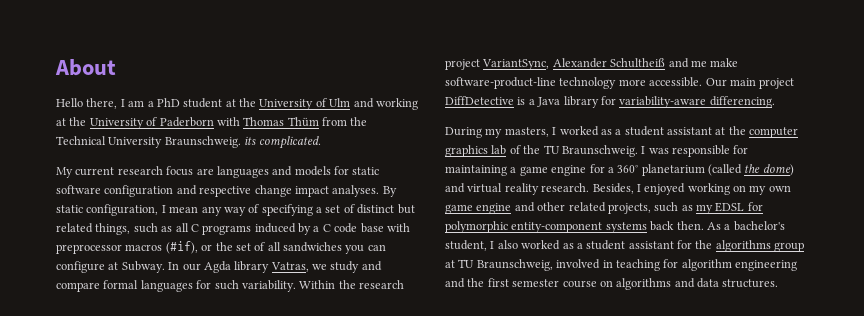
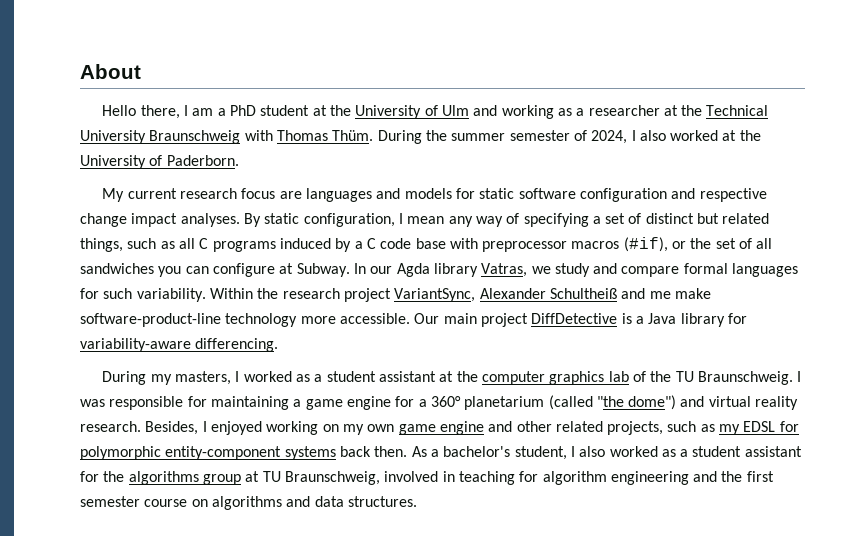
[56,117,368,129] [56,136,321,149] at the University of Paderborn with Thomas Thüm from the Technical University Braunschweig. its complicated. -> [557,105,769,116] [80,130,761,144] [80,155,239,169] as a researcher at the Technical University Braunschweig with Thomas Thüm. During the summer semester of 2024, I also worked at the University of Paderborn.
[744,164,794,176] the dome) -> [596,395,677,410] "the dome")

